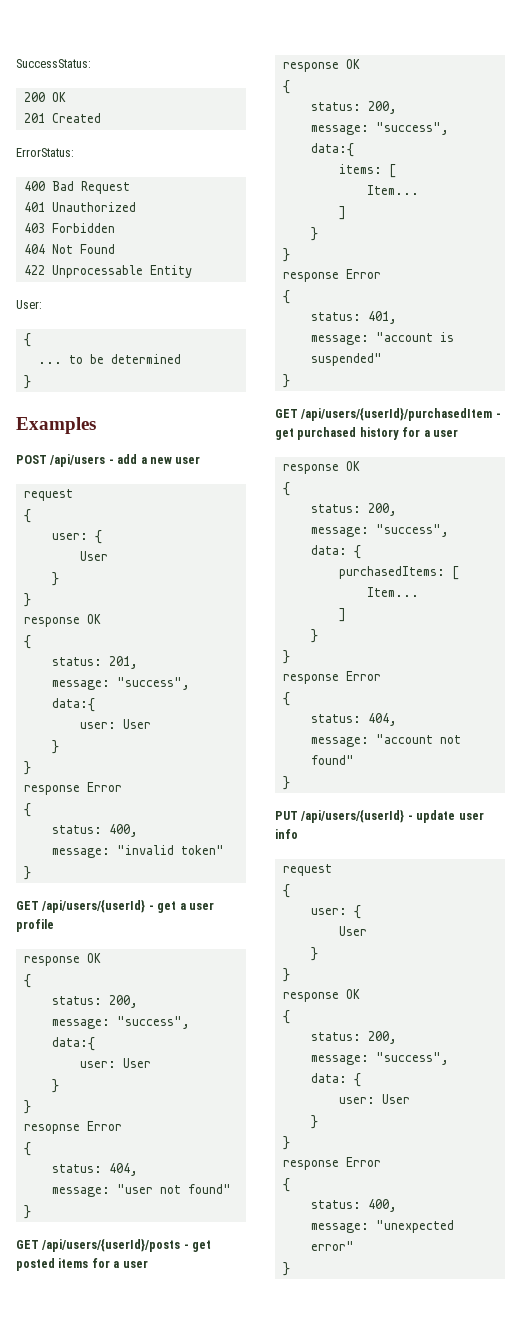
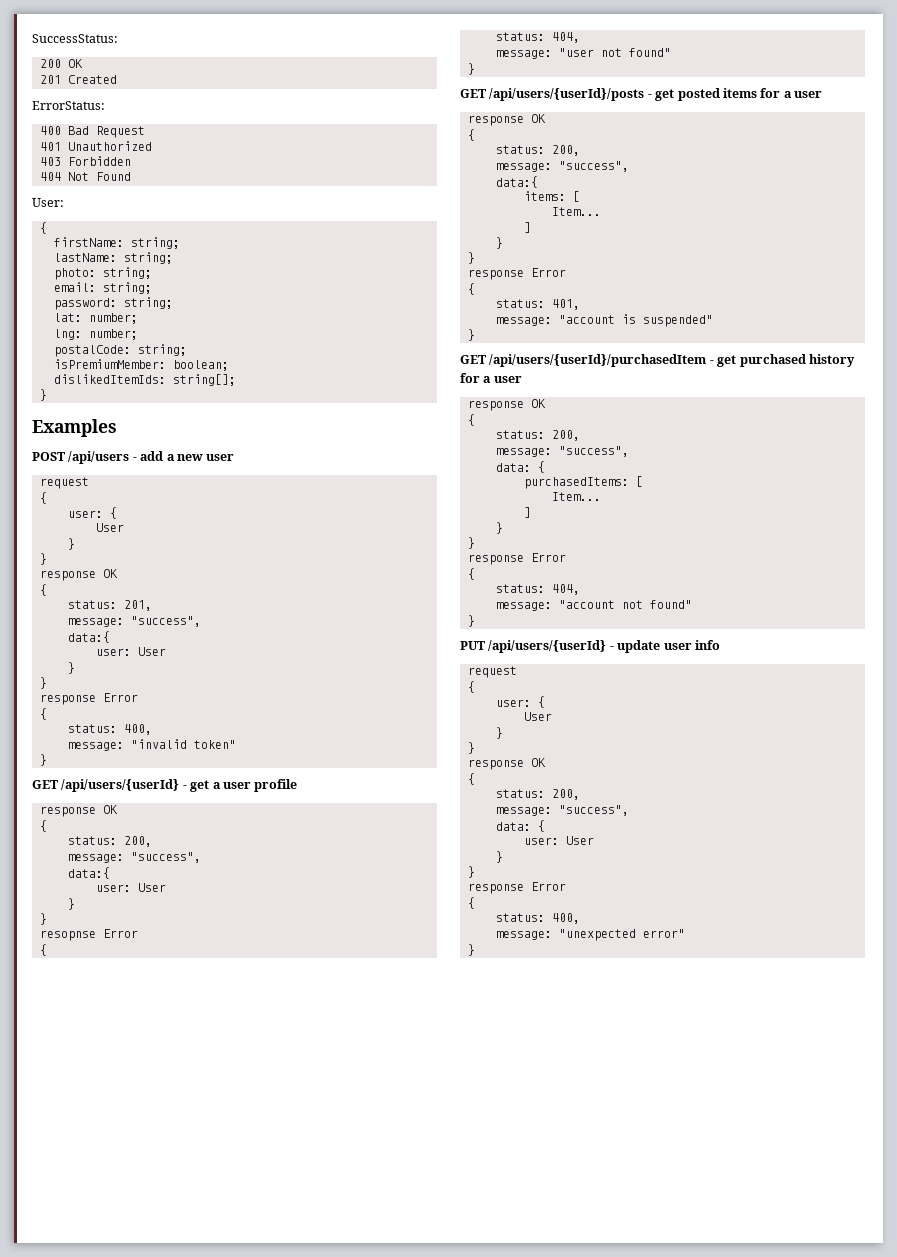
[23,265,192,278] // 422 Unprocessable Entity -> (131, 176) none
[37,354,181,364] ... to be determined -> [53,237,180,249] [53,252,173,264] [53,267,152,280] [53,282,152,294] [53,297,173,310] [53,313,138,324] [53,329,138,340] [53,344,187,357] [53,359,229,371] [53,374,236,386] firstName: string; // lastName: string; // photo: string; // email: string; // password: string; // lat: number; // lng: number; // postalCode: string; // isPremiumMember: boolean; // dislikedItemIds: string[];

